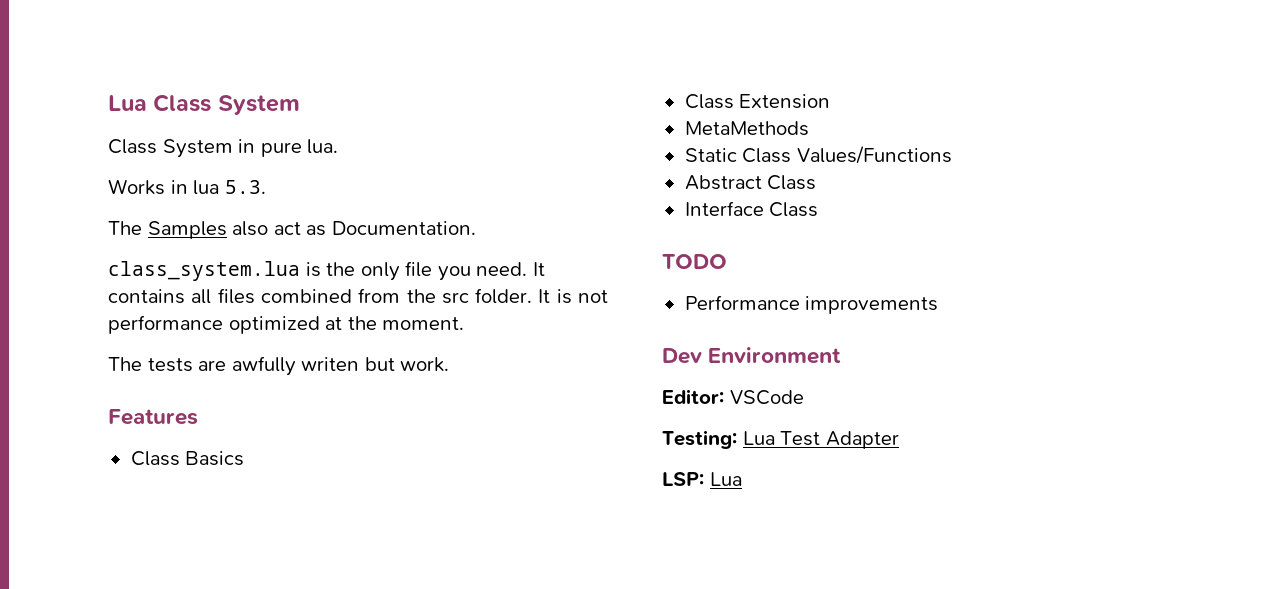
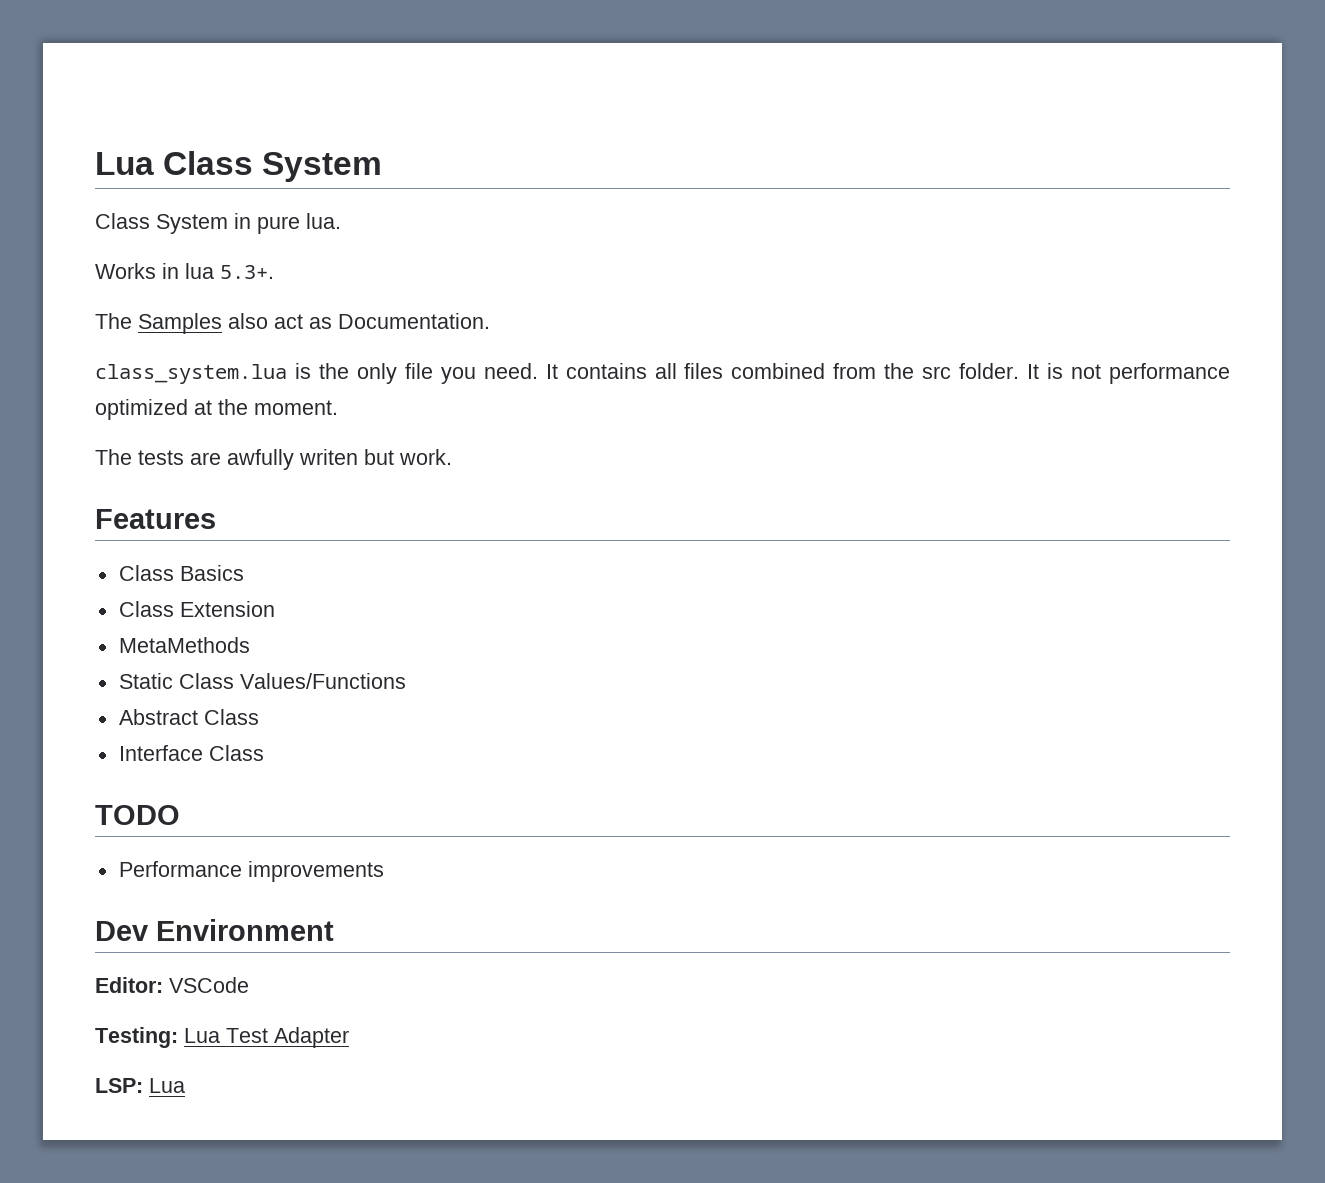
[224,180,266,194] 5.3. -> [220,265,274,279] 5.3+.

